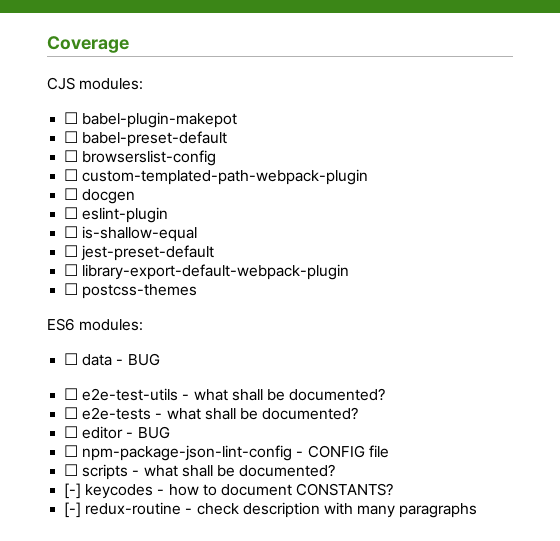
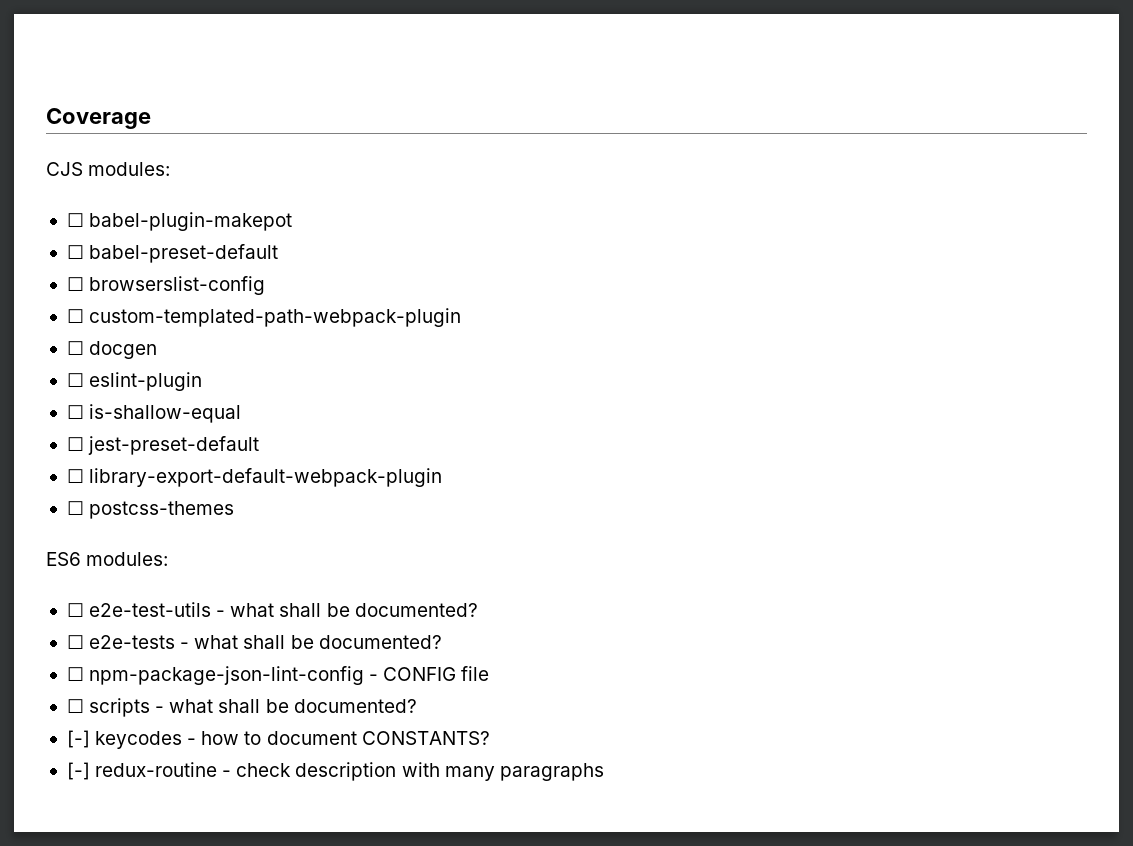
[64,353,160,366] // ☐ data - BUG -> (169, 559) none
[64,426,170,439] // ☐ editor - BUG -> (442, 642) none

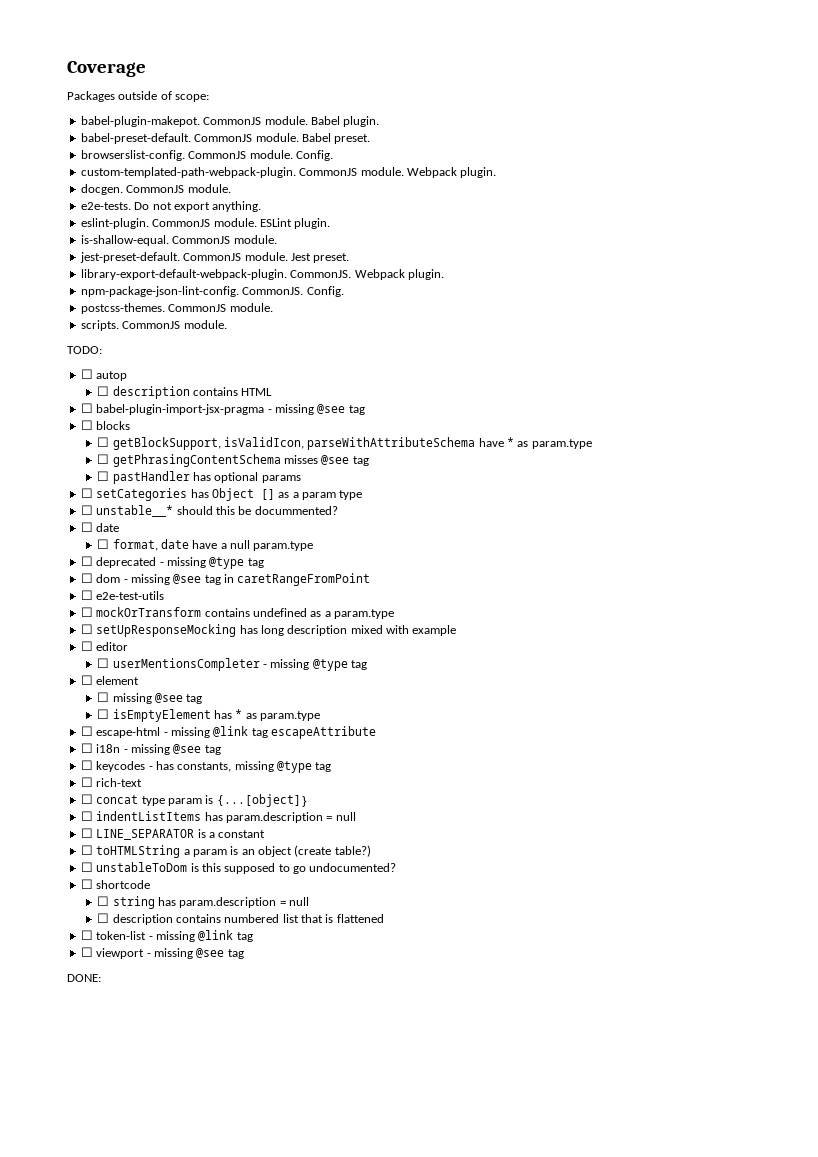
[46,162,171,176] [66,212,293,231] [66,244,279,263] [66,276,266,295] [66,308,462,327] [66,341,158,359] [66,372,203,391] [66,404,242,423] [66,436,260,455] [66,468,443,487] [66,501,235,519] [46,552,169,566] [66,602,478,617] [66,635,442,649] [66,666,490,685] [66,698,417,717] [66,730,490,749] [66,762,604,781] CJS modules: // ☐ babel-plugin-makepot // ☐ babel-preset-default // ☐ browserslist-config // ☐ custom-templated-path-webpack-plugin // ☐ docgen // ☐ eslint-plugin // ☐ is-shallow-equal // ☐ jest-preset-default // ☐ library-export-default-webpack-plugin // ☐ postcss-themes // ES6 modules: // ☐ e2e-test-utils - what shall be documented? // ☐ e2e-tests - what shall be documented? // ☐ npm-package-json-lint-config - CONFIG file // ☐ scripts - what shall be documented? // [-] keycodes - how to document CONSTANTS? // [-] redux-routine - check description with many paragraphs -> [67,91,210,102] [80,116,380,127] [80,133,371,144] [80,150,333,161] [80,167,497,178] [80,184,231,195] [80,201,262,212] [80,218,331,229] [80,235,277,246] [79,252,350,263] [80,269,444,280] [80,286,344,297] [80,303,273,314] [80,320,227,331] [67,346,102,354] [80,369,128,381] [97,386,273,399] [80,403,365,415] [80,420,131,430] [97,437,592,450] [97,454,369,467] [97,471,301,484] [80,488,363,501] [80,505,338,517] [80,522,120,532] [97,539,314,551] [80,556,264,569] [80,573,371,586] [80,590,165,600] [80,607,394,619] [80,624,457,637] [80,641,129,651] [97,658,368,671] [80,675,140,685] [97,692,203,704] [97,709,321,722] [80,726,376,739] [80,743,221,755] [80,760,332,773] [80,777,143,787] [80,794,308,807] [80,811,356,823] [80,828,266,840] [80,845,371,858] [80,862,397,874] [80,879,151,889] [97,896,310,909] [97,913,384,925] [80,930,253,942] [80,947,244,959] [67,974,101,982] Packages outside of scope: // babel-plugin-makepot. CommonJS module. Babel plugin. // babel-preset-default. CommonJS module. Babel preset. // browserslist-config. CommonJS module. Config. // custom-templated-path-webpack-plugin. CommonJS module. Webpack plugin. // docgen. CommonJS module. // e2e-tests. Do not export anything. // eslint-plugin. CommonJS module. ESLint plugin. // is-shallow-equal. CommonJS module. // jest-preset-default. CommonJS module. Jest preset. // library-export-default-webpack-plugin. CommonJS. Webpack plugin. // npm-package-json-lint-config. CommonJS. Config. // postcss-themes. CommonJS module. // scripts. CommonJS module. // TODO: // ☐ autop // ☐ description contains HTML // ☐ babel-plugin-import-jsx-pragma - missing @see tag // ☐ blocks // ☐ getBlockSupport, isValidIcon, parseWithAttributeSchema have * as param.type // ☐ getPhrasingContentSchema misses @see tag // ☐ pastHandler has optional params // ☐ setCategories has Object [] as a param type // ☐ unstable__* should this be docummented? // ☐ date // ☐ format, date have a null param.type // ☐ deprecated - missing @type tag // ☐ dom - missing @see tag in caretRangeFromPoint // ☐ e2e-test-utils // ☐ mockOrTransform contains undefined as a param.type // ☐ setUpResponseMocking has long description mixed with example // ☐ editor // ☐ userMentionsCompleter - missing @type tag // ☐ element // ☐ missing @see tag // ☐ isEmptyElement has * as param.type // ☐ escape-html - missing @link tag escapeAttribute // ☐ i18n - missing @see tag // ☐ keycodes - has constants, missing @type tag // ☐ rich-text // ☐ concat type param is {...[object]} // ☐ indentListItems has param.description = null // ☐ LINE_SEPARATOR is a constant // ☐ toHTMLString a param is an object (create table?) // ☐ unstableToDom is this supposed to go undocumented? // ☐ shortcode // ☐ string has param.description = null // ☐ description contains numbered list that is flattened // ☐ token-list - missing @link tag // ☐ viewport - missing @see tag // DONE:

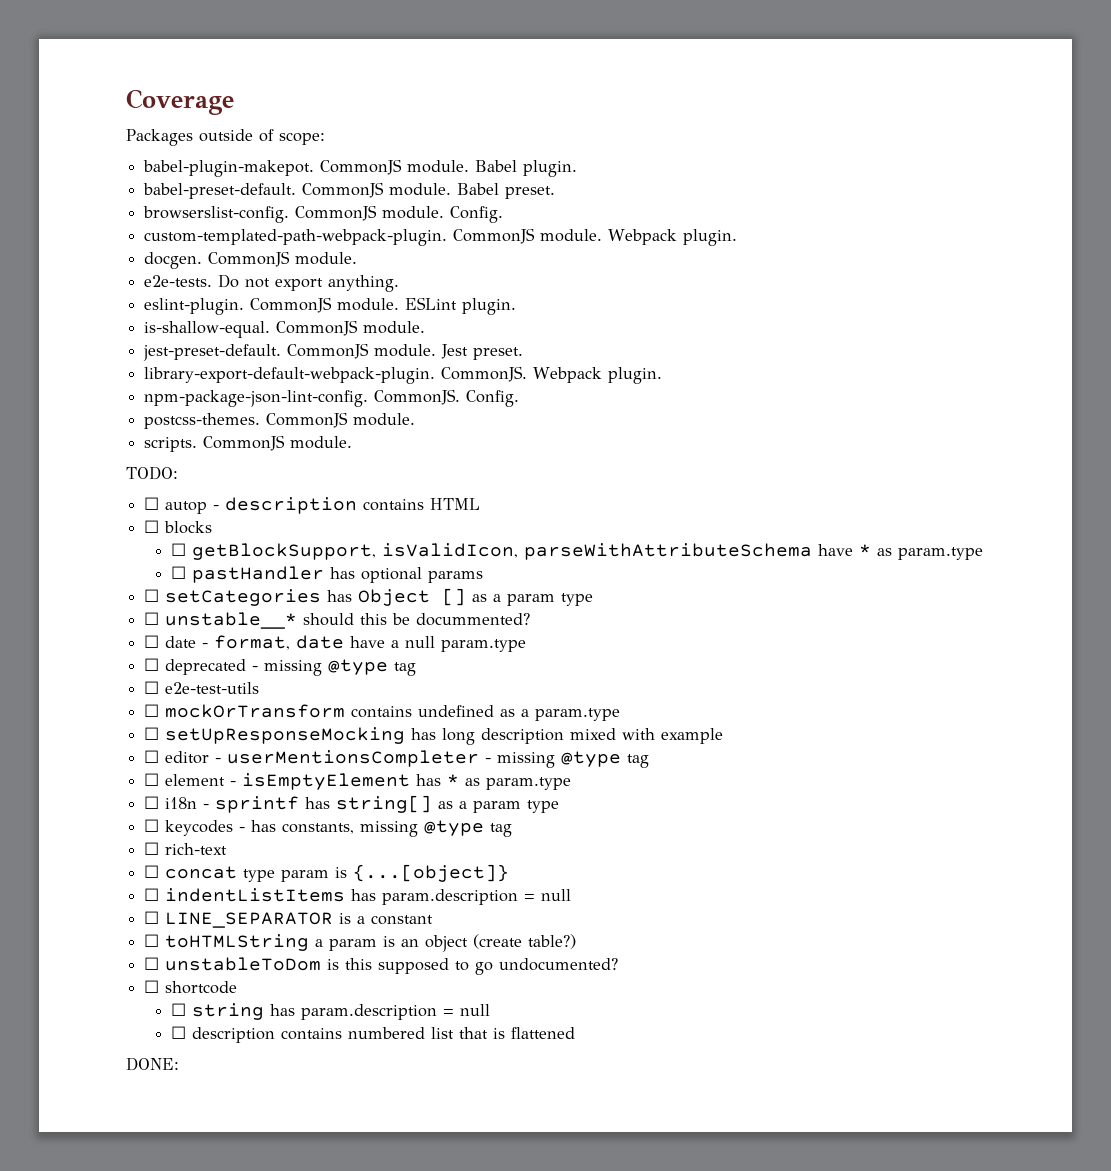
[97,386,110,396] // ☐ -> [213,505,220,510] -
[80,403,365,415] // ☐ babel-plugin-import-jsx-pragma - missing @see tag -> (481, 504) none
[97,454,369,467] // ☐ getPhrasingContentSchema misses @see tag -> (983, 553) none
[97,539,110,549] // ☐ -> [202,643,209,648] -
[80,573,371,586] // ☐ dom - missing @see tag in caretRangeFromPoint -> (417, 669) none
[97,658,110,668] // ☐ -> [215,758,222,763] -
[97,692,203,704] [97,709,110,719] // ☐ missing @see tag // ☐ -> [230,781,237,786] -
[96,726,376,739] [80,743,221,755] escape-html - missing @link tag escapeAttribute // ☐ i18n - missing @see tag -> [165,795,560,813] i18n - sprintf has string[] as a param type
[80,930,253,942] [80,947,244,959] // ☐ token-list - missing @link tag // ☐ viewport - missing @see tag -> (575, 1033) none

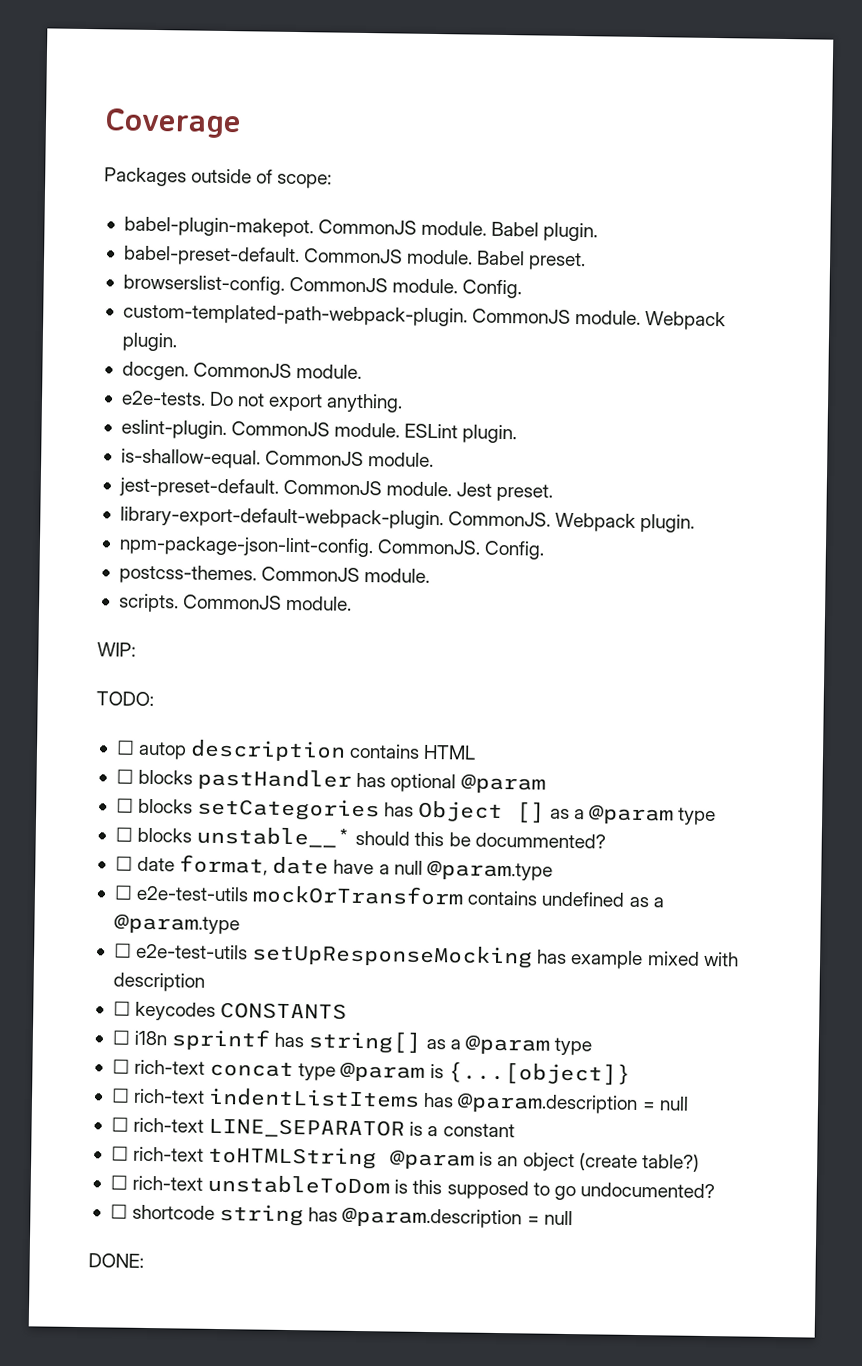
(353, 442) none -> [97,642,136,657] // WIP:
[213,505,220,510] - -> (188, 750) none
[170,543,983,560] [170,566,186,579] // ☐ getBlockSupport, isValidIcon, parseWithAttributeSchema have * as param.type // ☐ -> (194, 777) none
[427,571,483,583] [144,589,160,602] params // ☐ -> [460,773,546,794] [115,798,194,814] @param // ☐ blocks
[507,593,594,606] [144,612,160,625] param type // ☐ -> [588,804,716,826] [114,827,193,843] @param type // ☐ blocks
[202,643,209,648] - -> (176, 864) none
[441,639,527,652] [144,658,417,676] [144,681,260,694] [144,704,160,717] param.type // ☐ deprecated - missing @type tag // ☐ e2e-test-utils // ☐ -> [426,859,553,881] [113,885,250,902] @param.type // ☐ e2e-test-utils
[535,708,621,721] [144,727,160,740] param.type // ☐ -> [113,913,240,935] [113,943,249,960] @param.type // ☐ e2e-test-utils
[442,728,565,745] long description -> [570,950,644,970] example
[661,728,724,744] [144,750,650,768] [144,773,572,790] example // ☐ editor - userMentionsCompleter - missing @type tag // ☐ element - isEmptyElement has * as param.type -> [112,972,205,992] [112,1001,348,1021] description // ☐ keycodes CONSTANTS
[203,804,210,809] - -> (168, 1038) none
[473,800,560,813] [144,819,513,837] [144,842,228,855] [144,865,160,878] param type // ☐ keycodes - has constants, missing @type tag // ☐ rich-text // ☐ -> [464,1034,592,1056] [111,1059,206,1075] @param type // ☐ rich-text
[281,870,330,882] param -> [340,1061,426,1082] @param
(160, 894) none -> [133,1088,206,1104] rich-text
[382,889,572,905] [144,911,160,924] param.description = null // ☐ -> [457,1092,689,1115] [110,1117,205,1133] @param.description = null // ☐ rich-text
[165,934,378,951] toHTMLString a param -> [133,1145,476,1170] rich-text toHTMLString @param
(160, 963) none -> [132,1175,204,1191] rich-text
[170,1003,186,1016] // ☐ -> (216, 1212) none
[300,1004,490,1020] [170,1026,575,1043] param.description = null // ☐ description contains numbered list that is flattened -> [342,1206,573,1229] @param.description = null

